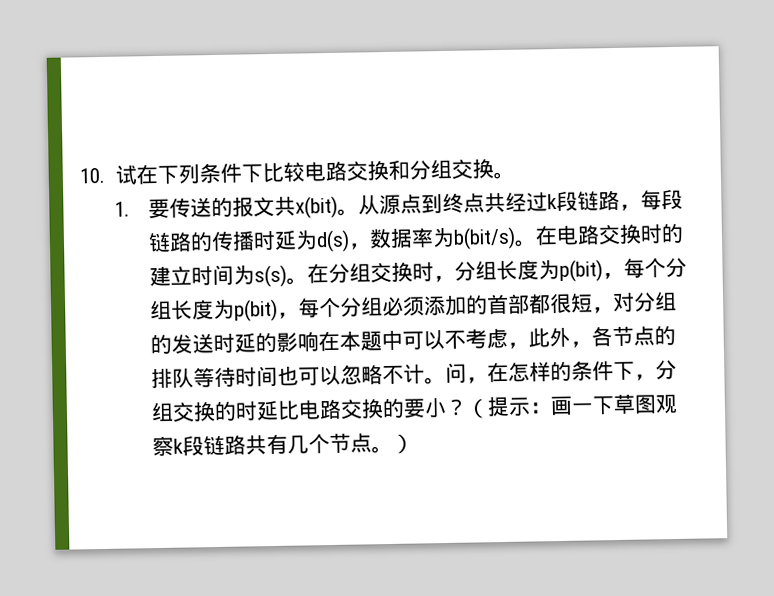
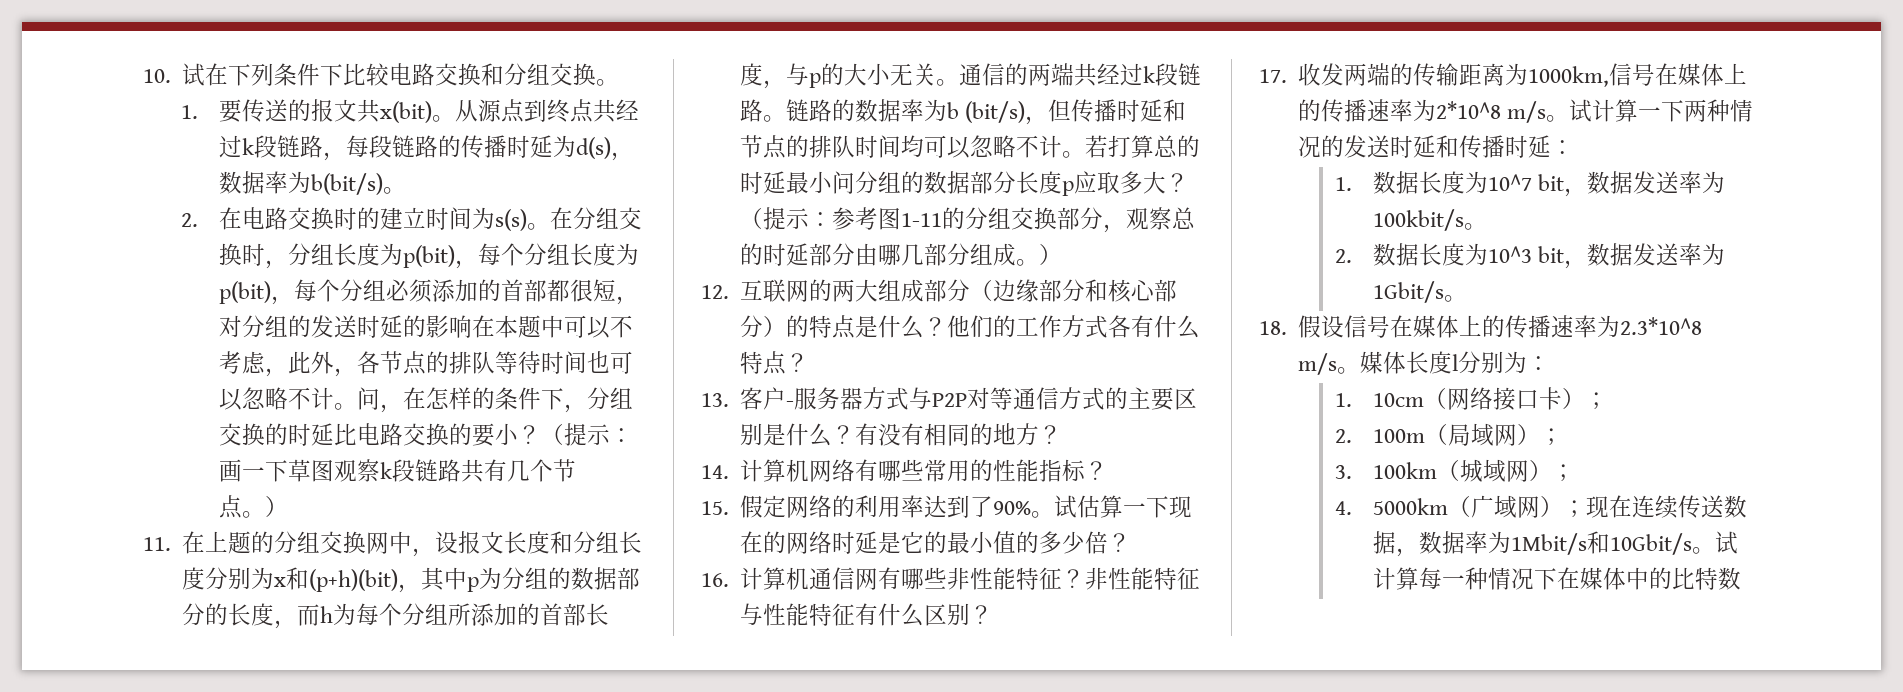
(537, 243) none -> [181,213,199,227] // 2.
(414, 443) none -> [143,531,643,557] [182,567,641,593] [182,603,610,629] [740,63,1202,89] [740,99,1187,125] [740,135,1201,159] [740,171,1190,196] [740,207,1196,233] [740,243,1063,266] [701,279,1178,303] [740,315,1201,339] [740,351,810,375] [701,387,1198,411] [740,423,1063,447] [701,459,1109,482] [701,495,1193,518] [740,531,1132,554] [701,567,1201,590] [740,603,994,627] [1259,63,1748,87] [1298,99,1754,123] [1298,135,1575,158] [1335,171,1726,197] [1373,209,1488,231] [1335,243,1726,269] [1373,281,1468,303] [1259,315,1703,338] [1298,351,1551,375] [1335,387,1609,410] [1335,423,1564,446] [1335,459,1576,482] [1335,495,1748,519] [1373,531,1739,557] [1373,567,1742,590] // 11.在上题的分组交换网中，设报文长度和分组长度分别为x和(p+h)(bit)，其中p为分组的数据部分的长度，而h为每个分组所添加的首部长度，与p的大小无关。通信的两端共经过k段链路。链路的数据率为b (bit/s)，但传播时延和节点的排队时间均可以忽略不计。若打算总的时延最小问分组的数据部分长度p应取多大？（提示：参考图1-11的分组交换部分，观察总的时延部分由哪几部分组成。） // 12.互联网的两大组成部分（边缘部分和核心部分）的特点是什么？他们的工作方式各有什么特点？ // 13.客户-服务器方式与P2P对等通信方式的主要区别是什么？有没有相同的地方？ // 14.计算机网络有哪些常用的性能指标？ // 15.假定网络的利用率达到了90%。试估算一下现在的网络时延是它的最小值的多少倍？ // 16.计算机通信网有哪些非性能特征？非性能特征与性能特征有什么区别？ // 17.收发两端的传输距离为1000km,信号在媒体上的传播速率为2*10^8 m/s。试计算一下两种情况的发送时延和传播时延： // 1.数据长度为10^7 bit，数据发送率为100kbit/s。 // 2.数据长度为10^3 bit，数据发送率为1Gbit/s。 // 18.假设信号在媒体上的传播速率为2.3*10^8 m/s。媒体长度l分别为： // 1. 10cm（网络接口卡）； // 2. 100m（局域网）； // 3. 100km（城域网）； // 4. 5000km（广域网）；现在连续传送数据，数据率为1Mbit/s和10Gbit/s。试计算每一种情况下在媒体中的比特数

